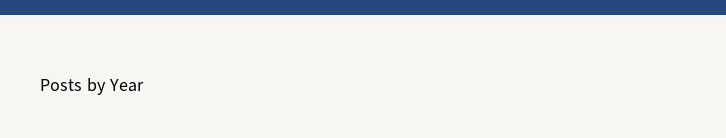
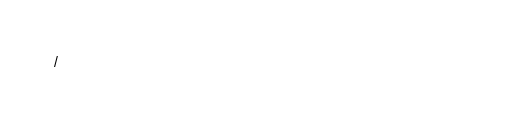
[40,78,144,95] Posts by Year -> [54,56,58,67] /

